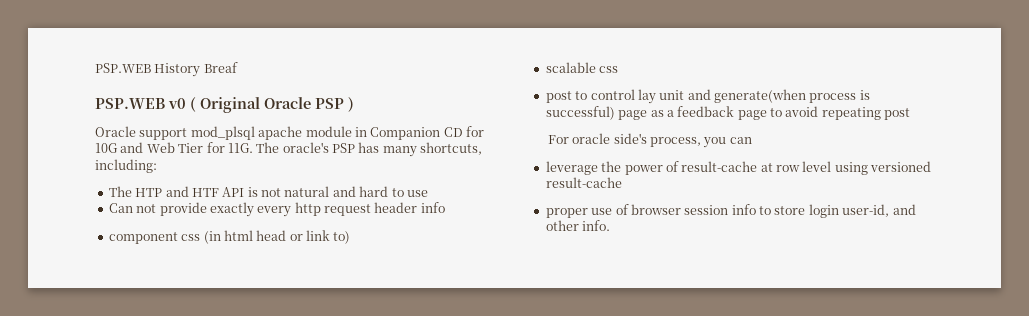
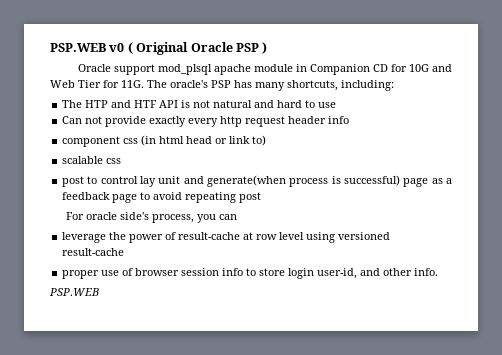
[95,62,238,77] [95,98,165,109] PSP.WEB History Breaf // PSP.WEB -> [50,43,106,52] PSP.WEB
(611, 225) none -> [49,288,99,296] // PSP.WEB

